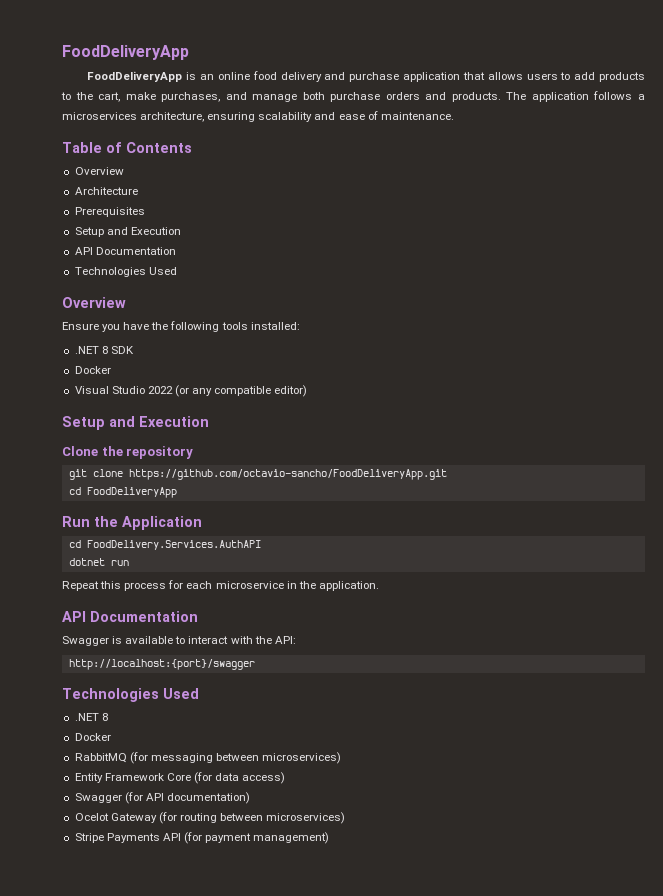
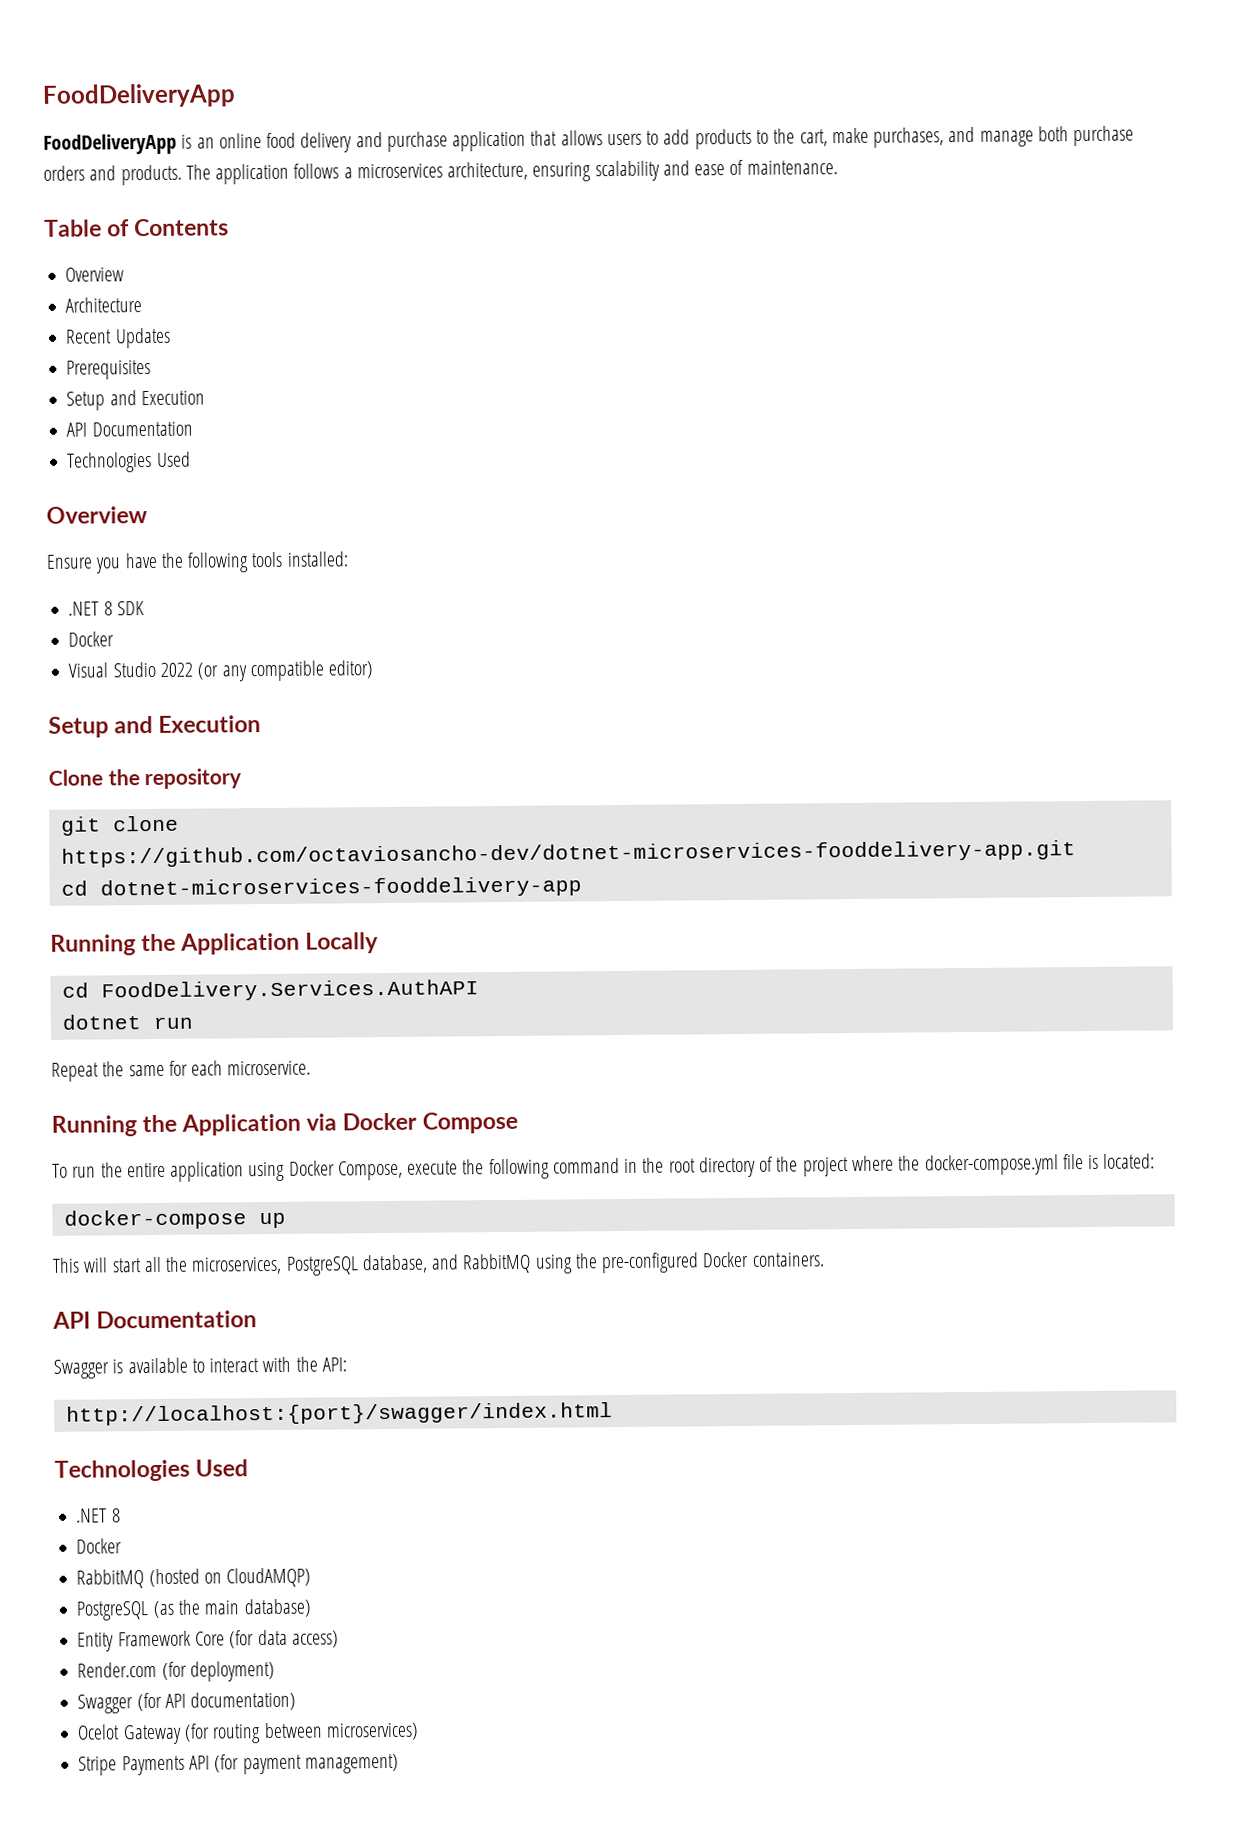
(138, 191) none -> [65,327,171,349] // Recent Updates
[128,469,447,480] [68,487,177,498] [62,516,202,530] https://github.com/octavio-sancho/FoodDeliveryApp.git // cd FoodDeliveryApp // Run the Application -> [60,840,1076,868] [60,876,582,900] [50,932,380,956] https://github.com/octaviosancho-dev/dotnet-microservices-fooddelivery-app.git // cd dotnet-microservices-fooddelivery-app // Running the Application Locally
[100,580,379,591] this process for each microservice in the application. -> [102,1060,312,1077] [51,1111,519,1137] [52,1153,1156,1182] [63,1209,286,1230] [52,1251,825,1276] the same for each microservice. // Running the Application via Docker Compose // To run the entire application using Docker Compose, execute the following command in the root directory of the project where the docker-compose.yml file is located: // docker-compose up // This will start all the microservices, PostgreSQL database, and RabbitMQ using the pre-configured Docker containers.
[68,659,255,670] http://localhost:{port}/swagger -> [65,1402,613,1426] http://localhost:{port}/swagger/index.html
[129,752,342,764] (for messaging between microservices) -> [148,1567,312,1588] [76,1598,311,1621] (hosted on CloudAMQP) // PostgreSQL (as the main database)
(286, 778) none -> [77,1660,275,1682] // Render.com (for deployment)

